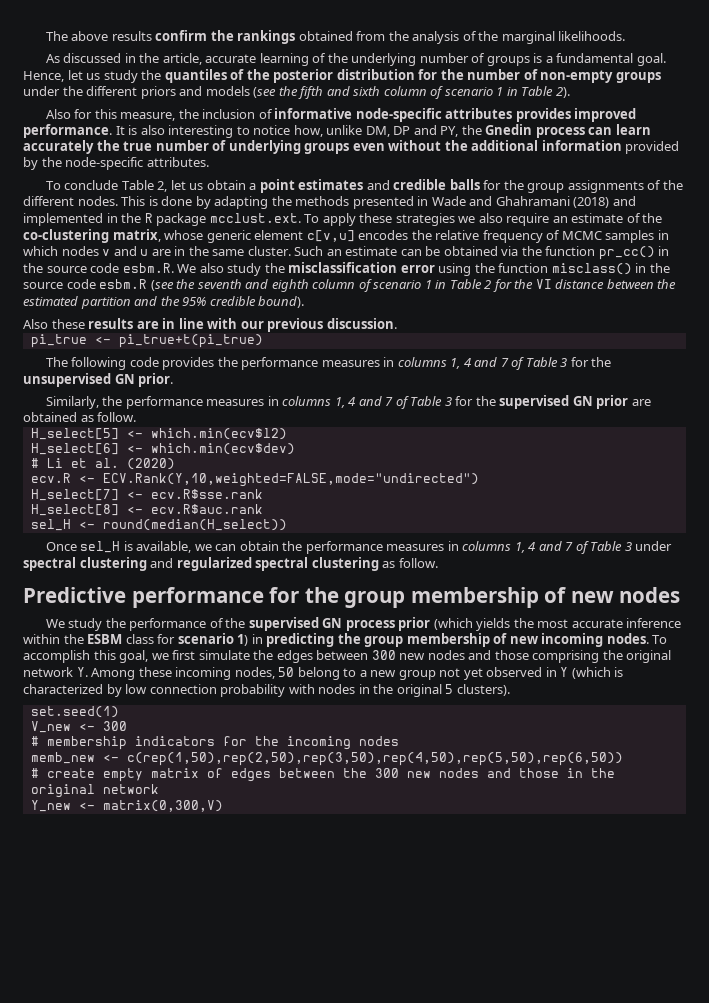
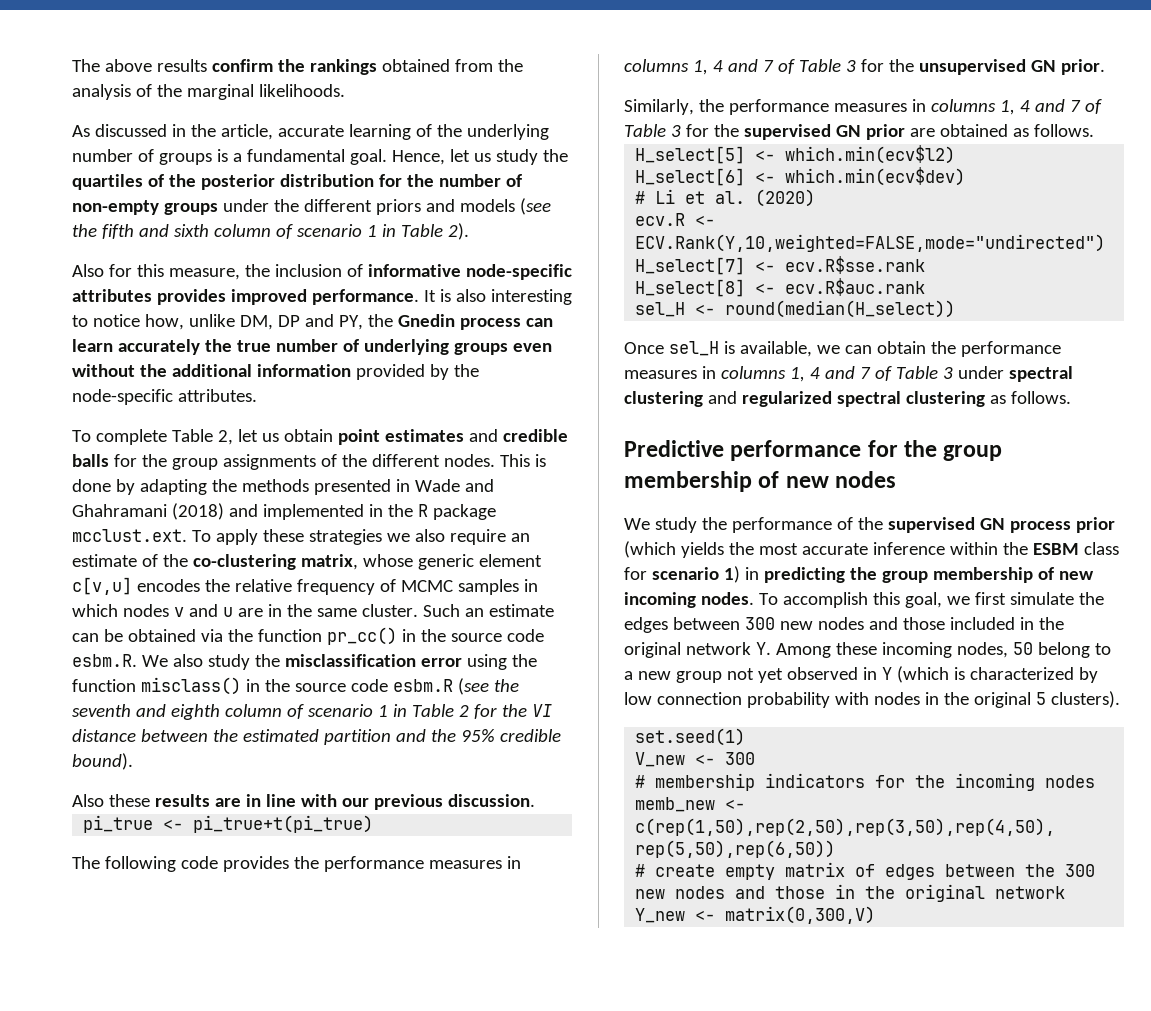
[164,69,227,83] quantiles -> [72,174,143,190] quartiles
[64,180,119,190] conclude -> [95,429,167,445] complete
[249,183,257,190] a -> (333, 435) none
[97,412,137,422] follow. -> [1033,124,1094,137] follows.
[398,558,438,568] follow. -> [1010,391,1071,404] follows.
[532,650,600,663] comprising -> [949,617,1034,630] included in

